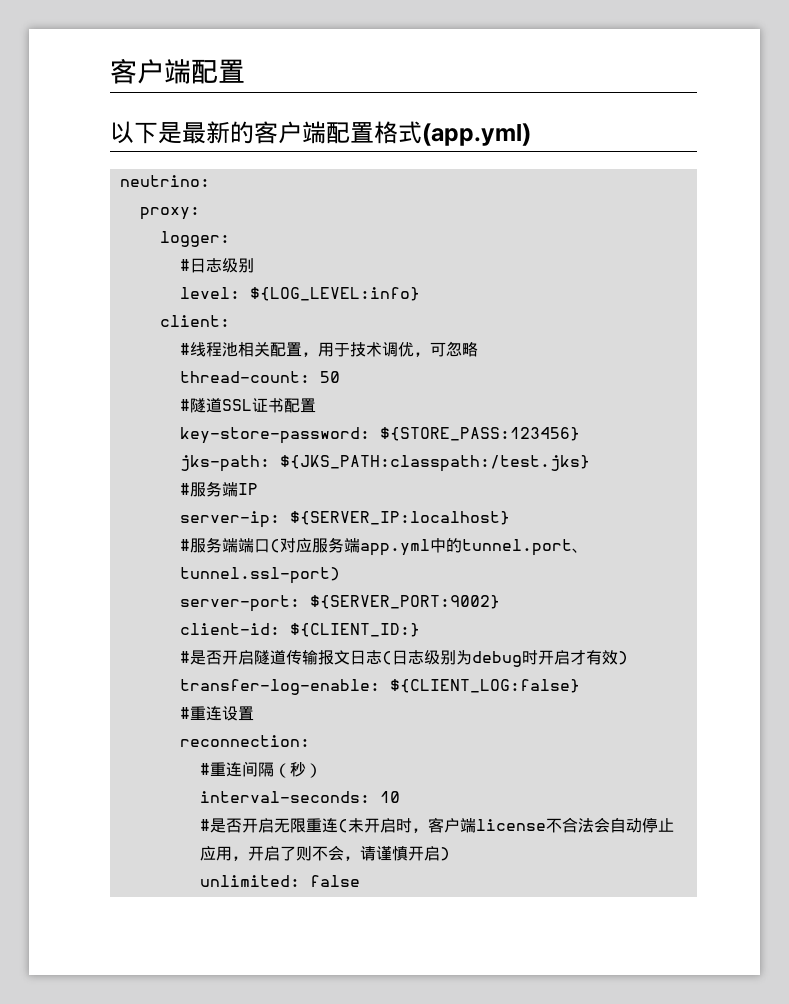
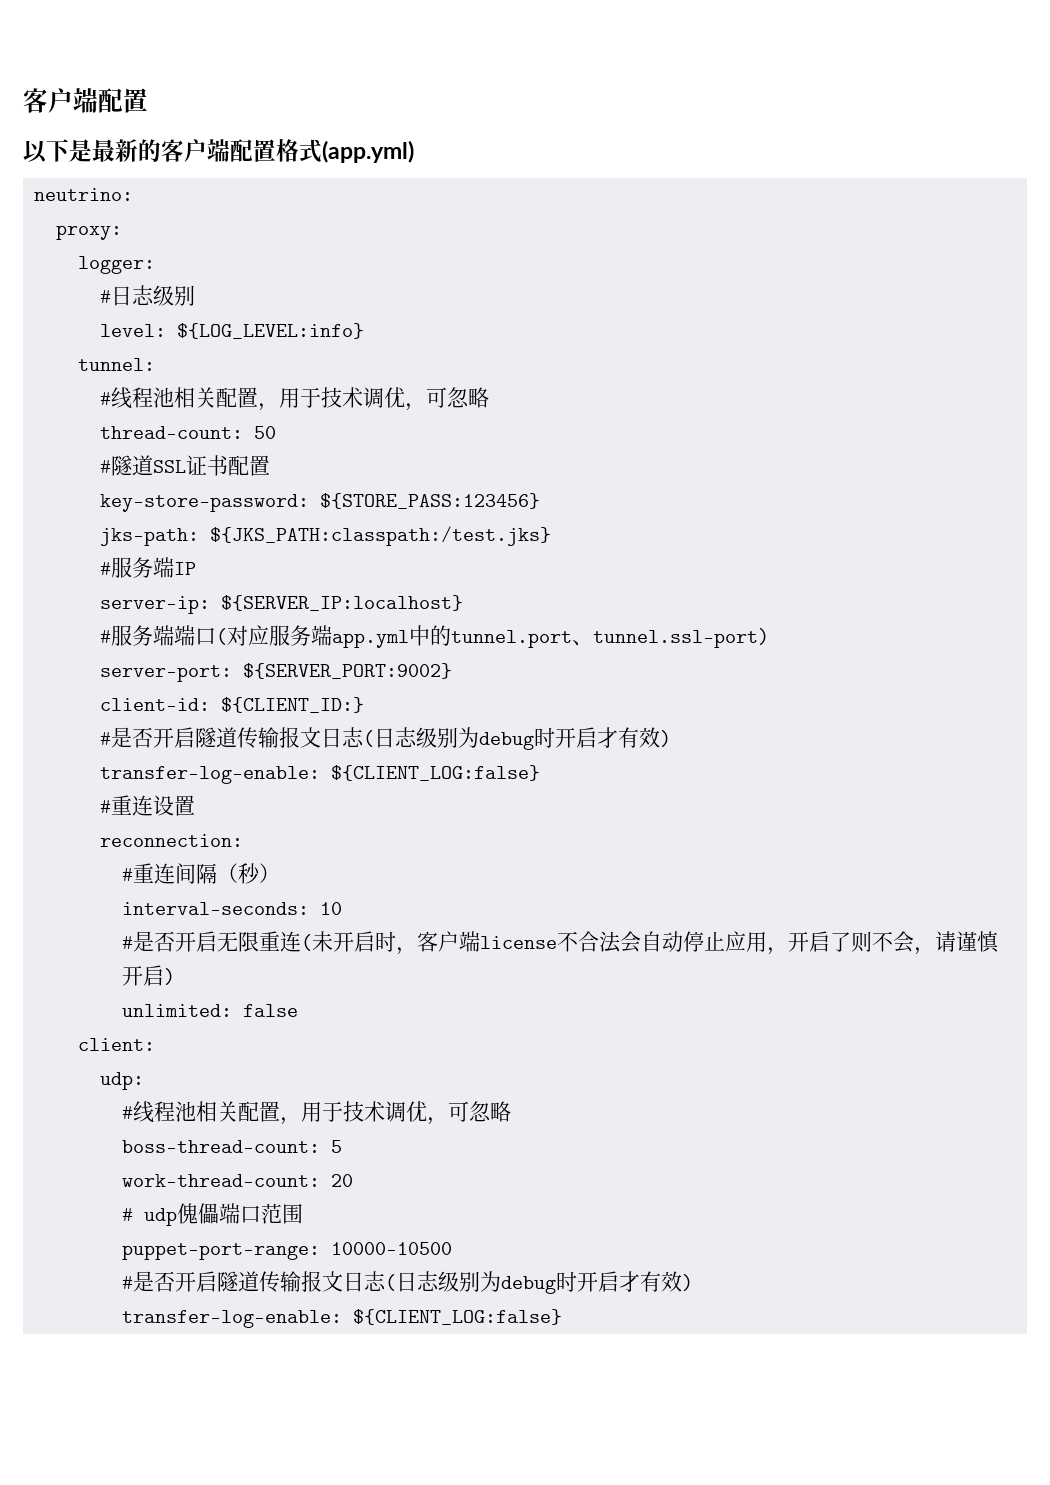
[160,315,231,327] client: -> [77,358,155,371] tunnel:
(361, 881) none -> [77,1038,155,1051] [99,1072,144,1090] [121,1101,511,1125] [121,1140,342,1153] [121,1174,353,1187] [121,1203,303,1226] [121,1242,452,1260] [121,1271,693,1294] [121,1309,562,1328] // client: // udp: // #线程池相关配置，用于技术调优，可忽略 // boss-thread-count: 5 // work-thread-count: 20 // # udp傀儡端口范围 // puppet-port-range: 10000-10500 // #是否开启隧道传输报文日志(日志级别为debug时开启才有效) // transfer-log-enable: ${CLIENT_LOG:false}

